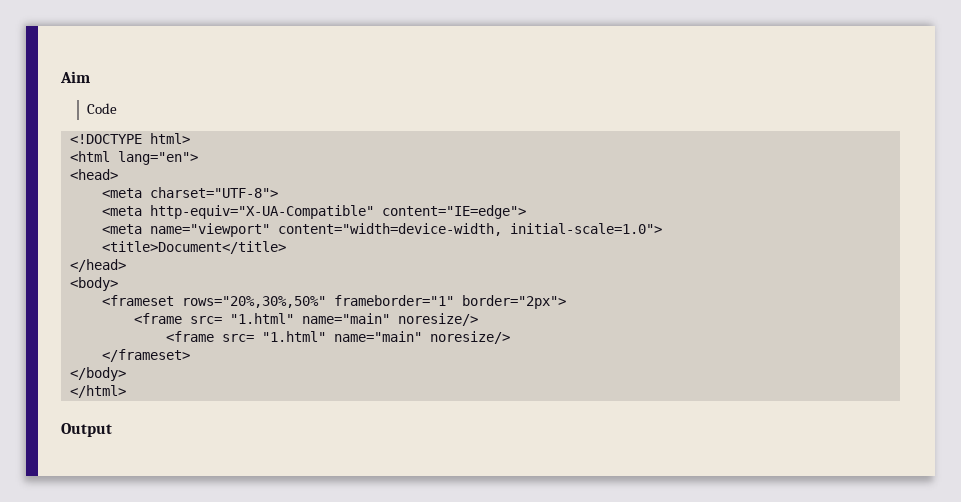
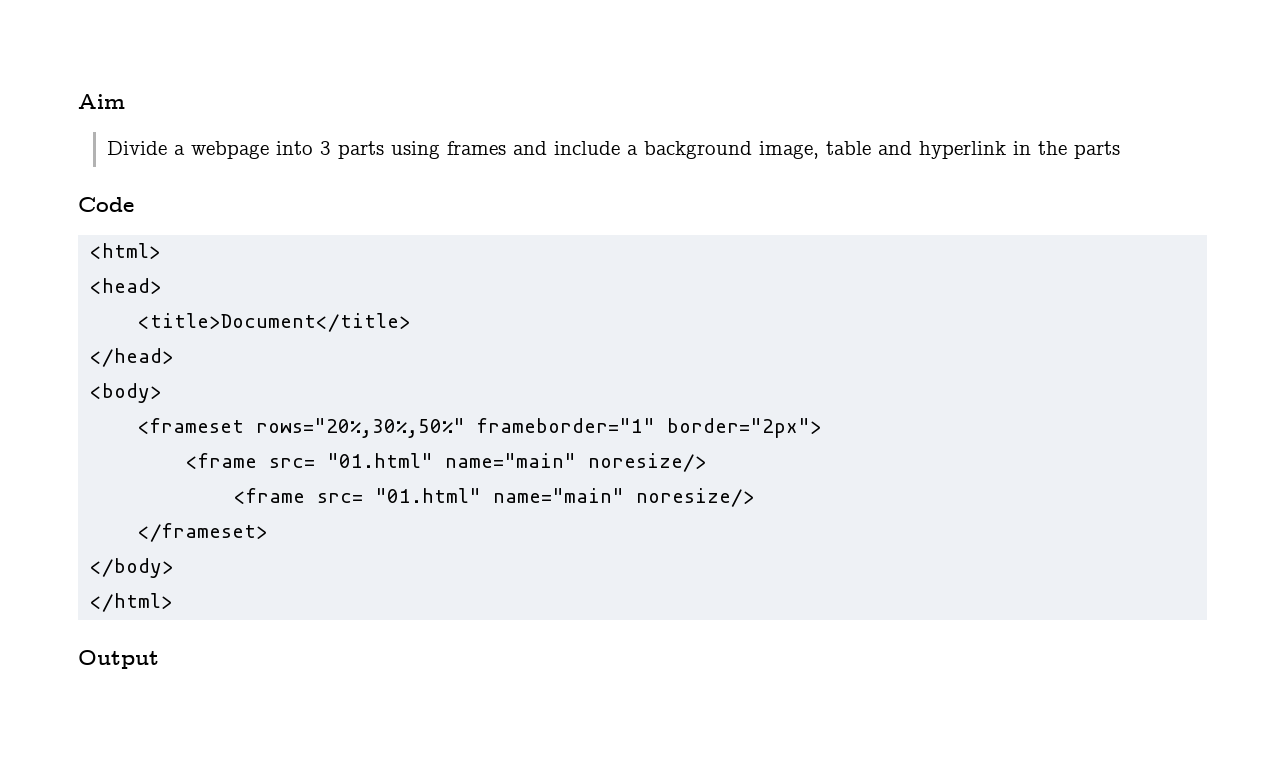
[87,103,118,114] [69,133,190,144] [69,151,198,165] [69,169,118,180] [101,187,278,198] [101,205,526,219] [101,223,662,237] Code // <!DOCTYPE html> // <html lang="en"> // <head> // <meta charset="UTF-8"> // <meta http-equiv="X-UA-Compatible" content="IE=edge"> // <meta name="viewport" content="width=device-width, initial-scale=1.0"> -> [106,141,1120,159] [78,197,134,212] [90,243,162,259] [90,278,163,294] Divide a webpage into 3 parts using frames and include a background image, table and hyperlink in the parts // Code // <html> // <head>
[229,313,294,324] "1.html" -> [327,453,434,468] "01.html"
[261,331,326,342] "1.html" -> [375,488,482,503] "01.html"

